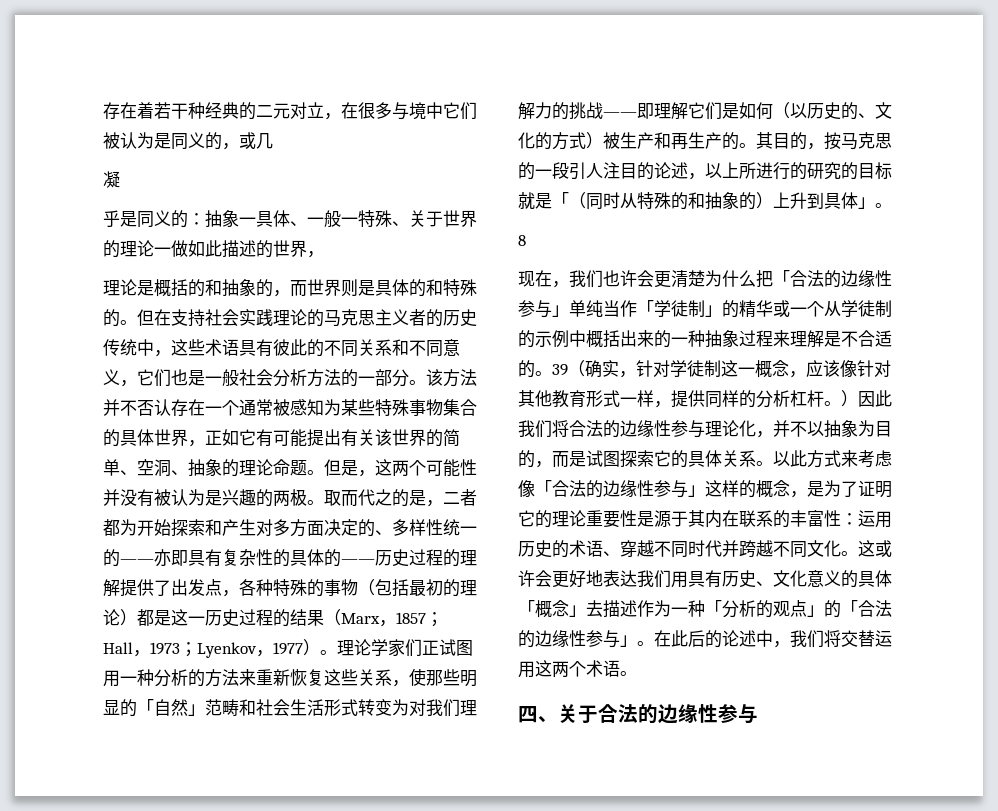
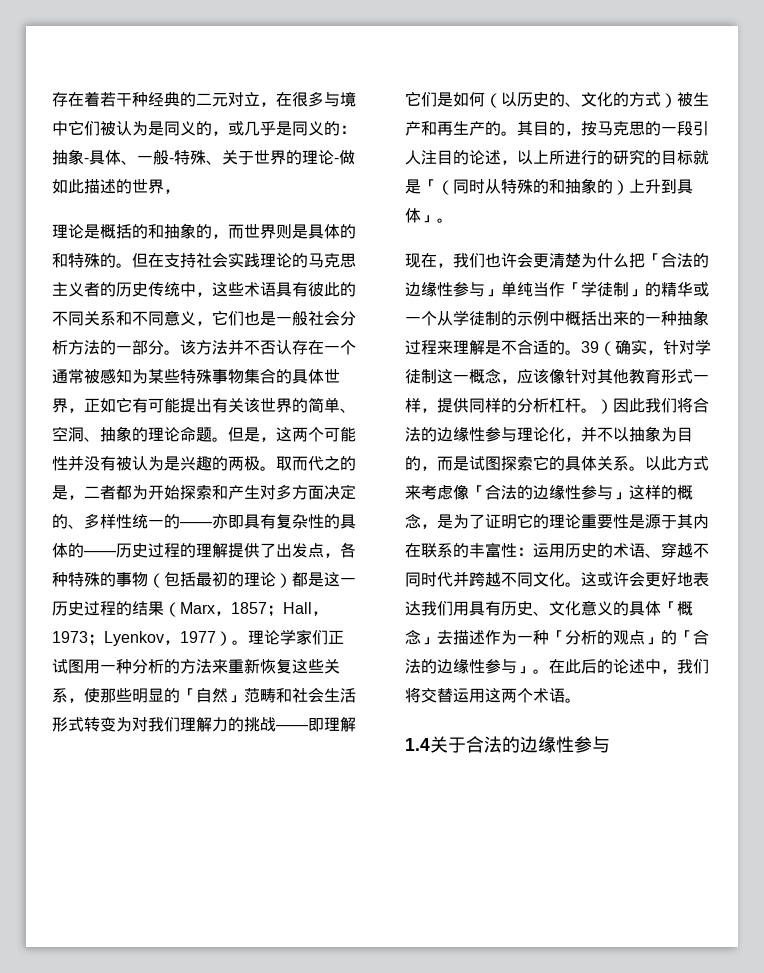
[103,171,120,188] // 凝 // -> (260, 128) none
[239,217,256,225] 一 -> [84,158,89,163] -
[341,217,358,225] 一 -> [169,158,174,163] -
[154,247,171,255] 一 -> [334,158,339,163] -
[518,235,526,246] // 8 -> (453, 220) none
[518,706,558,723] 四、 -> [405,738,430,751] 1.4

